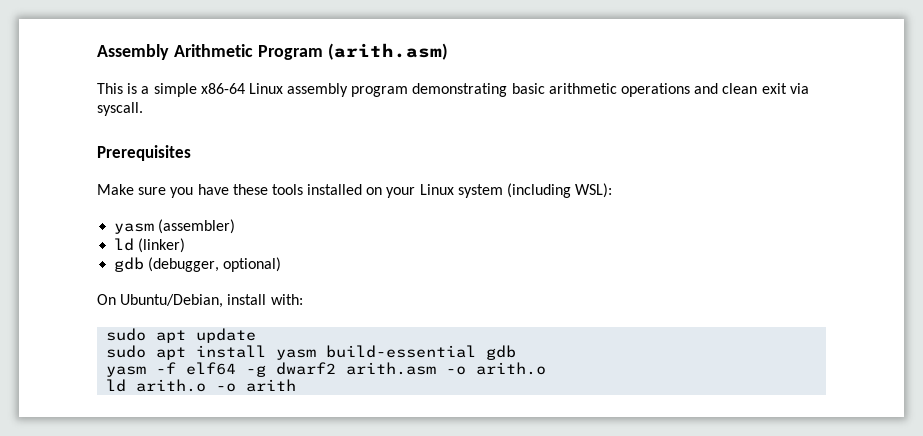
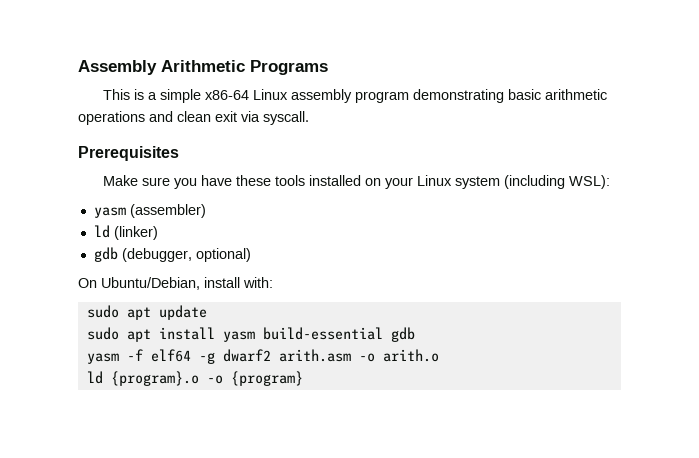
[257,43,448,60] Program (arith.asm) -> [250,60,328,75] Programs
[136,379,297,392] arith.o -o arith -> [110,371,303,386] {program}.o -o {program}

